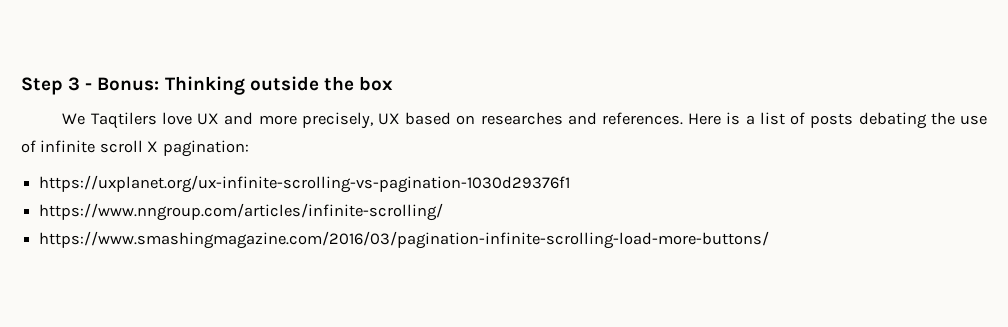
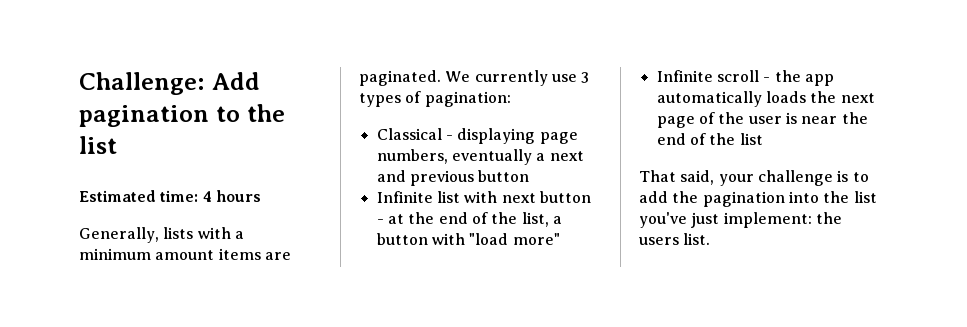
[21,76,393,95] [62,112,988,129] [21,140,249,157] [39,175,571,193] [39,203,444,221] [39,231,770,249] Step 3 - Bonus: Thinking outside the box // We Taqtilers love UX and more precisely, UX based on researches and references. Here is a list of posts debating the use of infinite scroll X pagination: // https://uxplanet.org/ux-infinite-scrolling-vs-pagination-1030d29376f1 // https://www.nngroup.com/articles/infinite-scrolling/ // https://www.smashingmagazine.com/2016/03/pagination-infinite-scrolling-load-more-buttons/ -> [79,72,260,95] [79,104,285,127] [79,136,117,154] [79,190,261,202] [79,227,244,243] [79,248,291,260] [359,70,590,86] [359,91,511,107] [376,128,578,144] [376,149,584,165] [376,170,530,186] [376,191,591,203] [376,212,562,227] [376,233,560,245] [656,70,834,86] [656,91,875,107] [656,112,868,128] [656,133,763,145] [639,170,869,186] [639,191,877,207] [639,212,842,228] [639,233,711,245] Challenge: Add pagination to the list // Estimated time: 4 hours // Generally, lists with a minimum amount items are paginated. We currently use 3 types of pagination: // Classical - displaying page numbers, eventually a next and previous button // Infinite list with next button - at the end of the list, a button with "load more" // Infinite scroll - the app automatically loads the next page of the user is near the end of the list // That said, your challenge is to add the pagination into the list you've just implement: the users list.

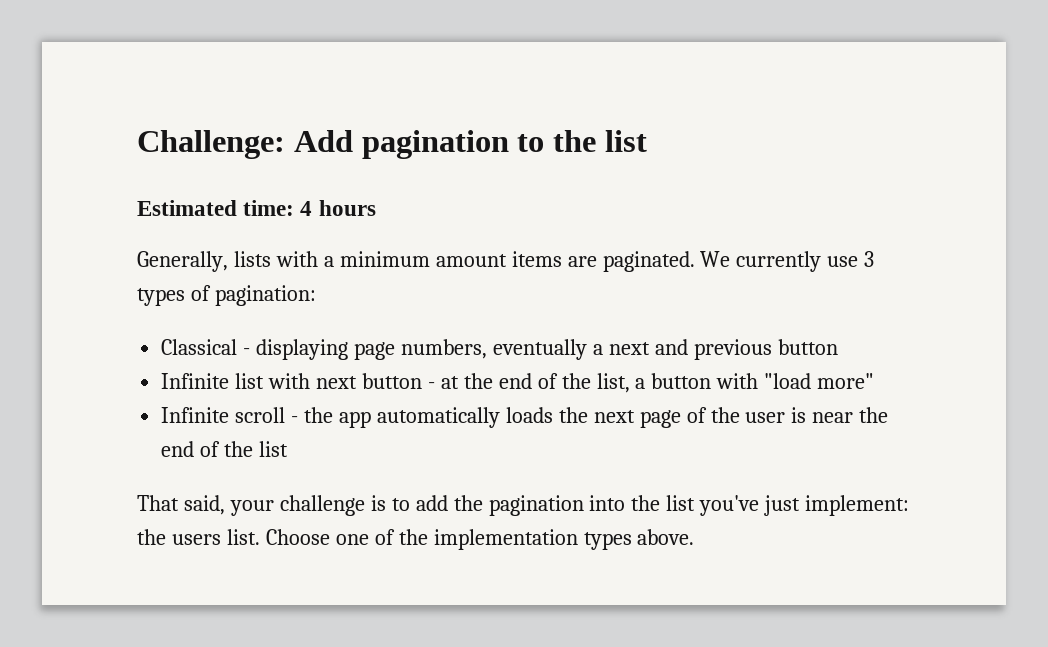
(711, 239) none -> [265,529,695,550] Choose one of the implementation types above.

